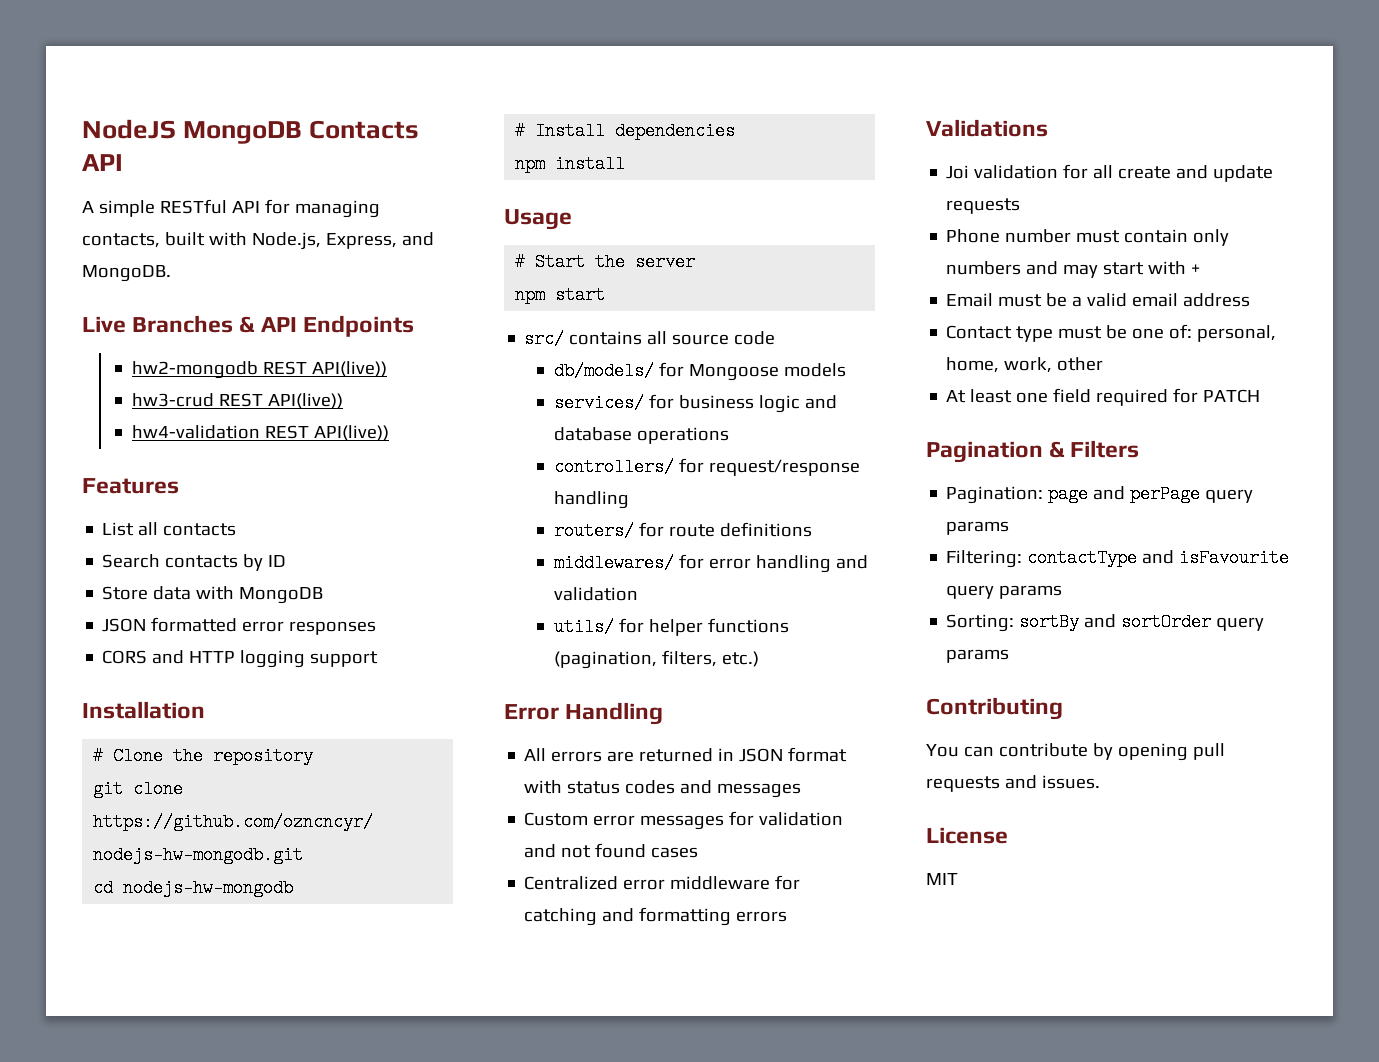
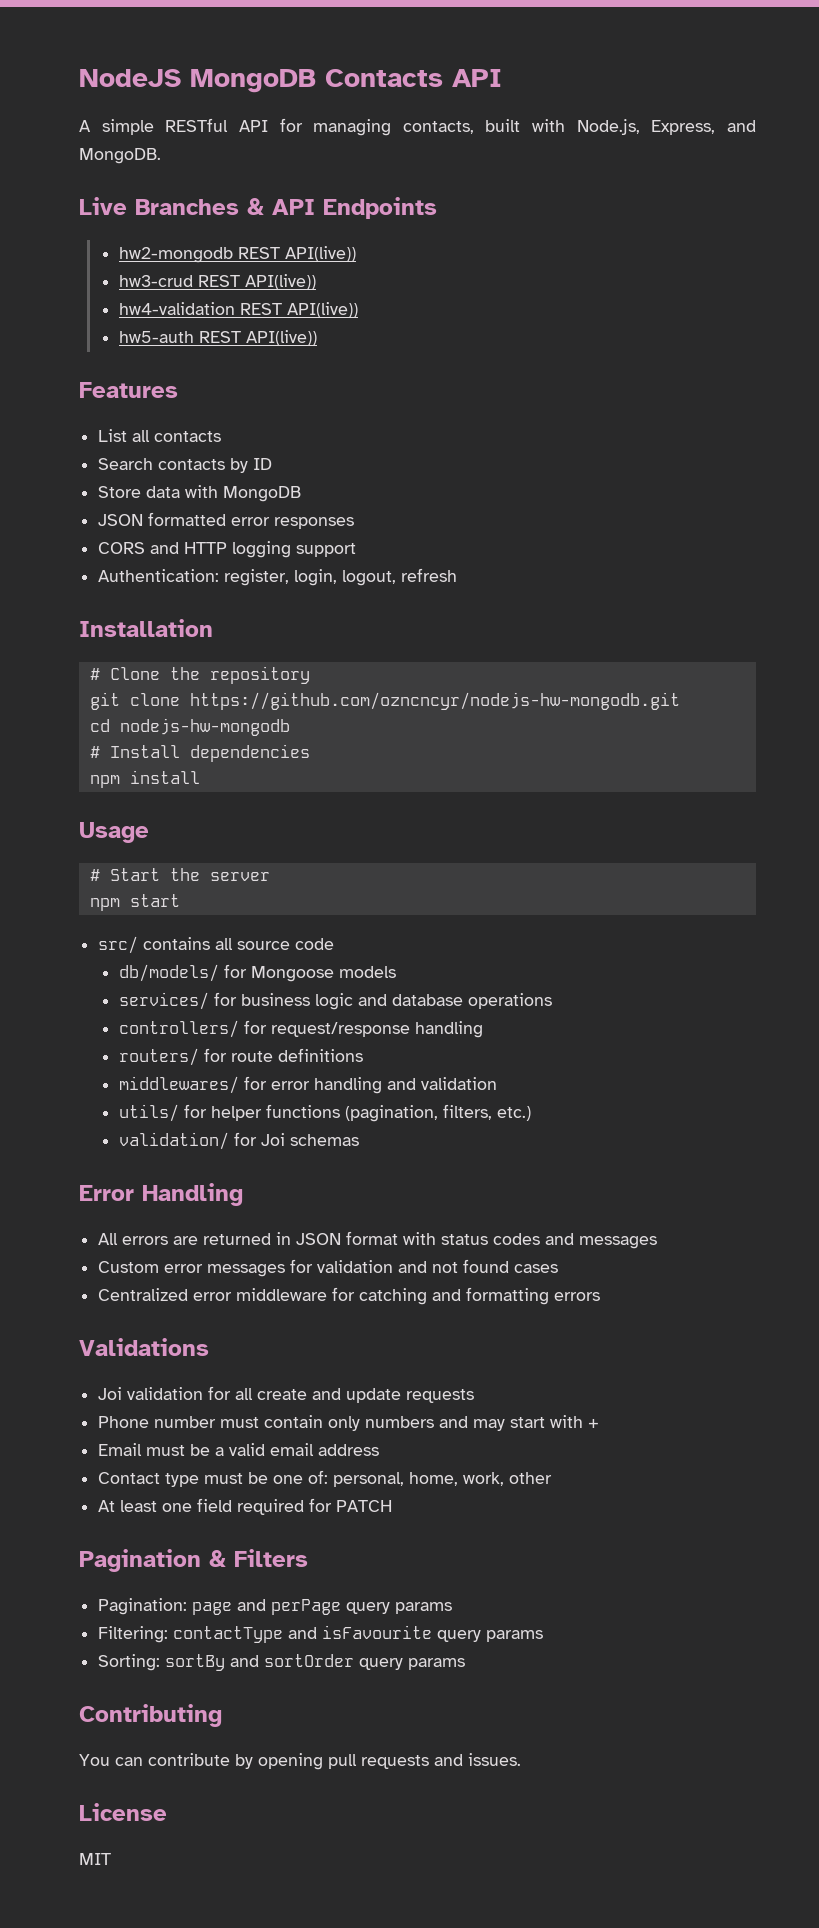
(389, 433) none -> [118,330,317,346] // hw5-auth REST API(live))
(379, 659) none -> [98,568,458,586] // Authentication: register, login, logout, refresh
(759, 659) none -> [118,1132,359,1150] // validation/ for Joi schemas

